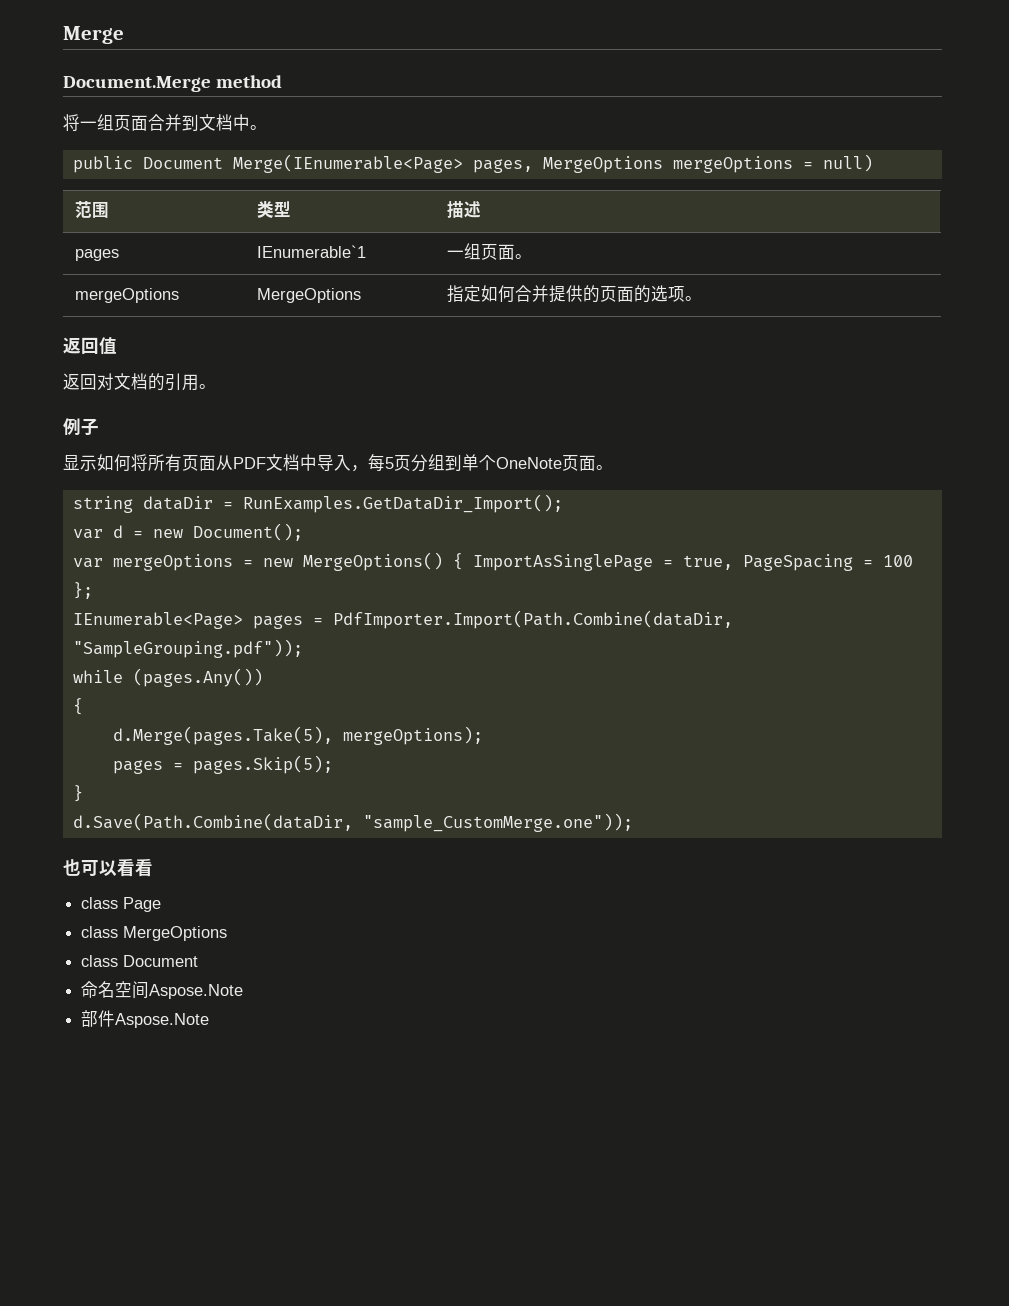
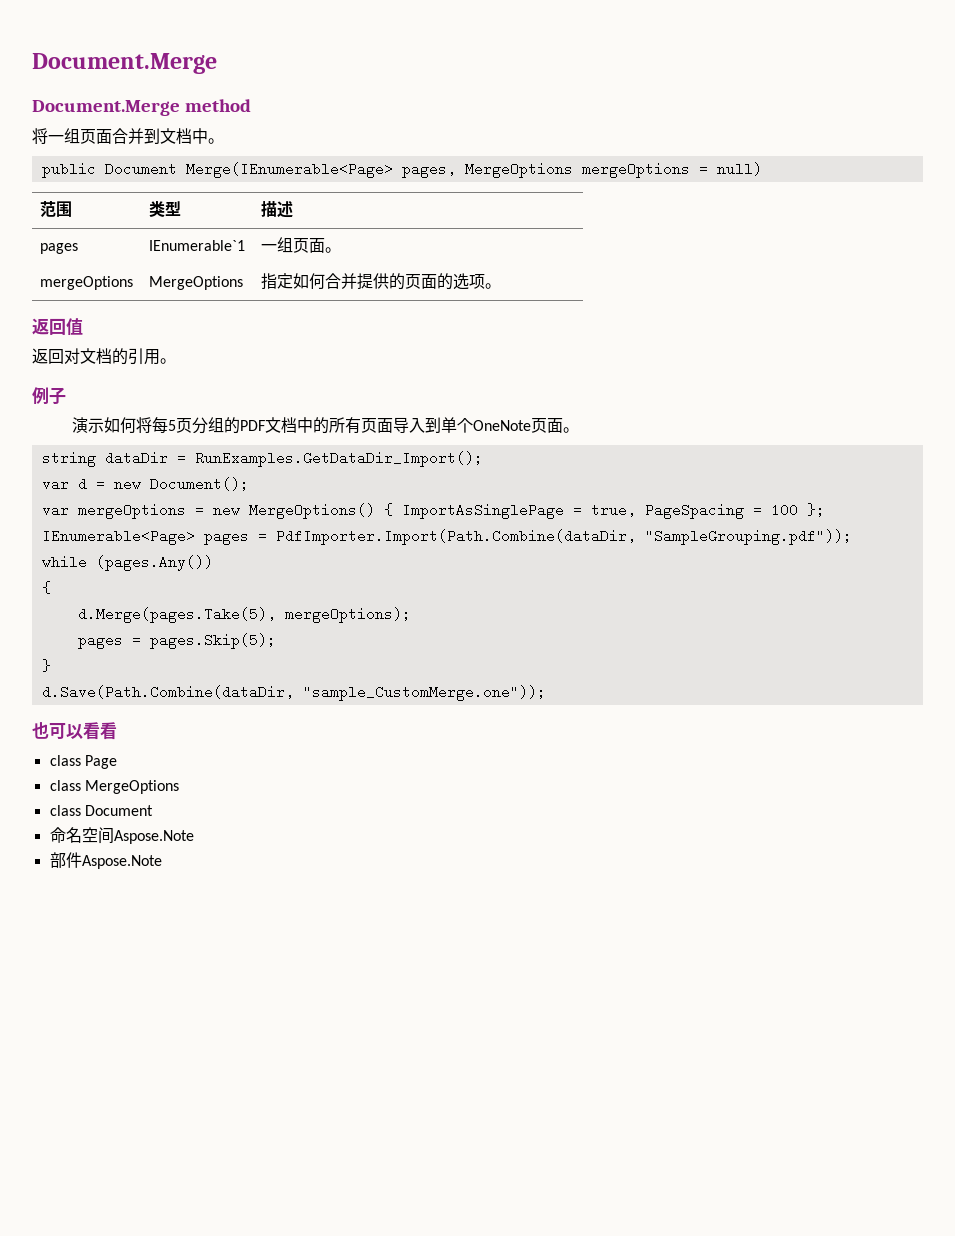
[63,26,124,44] Merge -> [32,53,217,74] Document.Merge
[63,455,80,470] 显 -> [72,417,89,433] 演
[148,454,445,472] 所有页面从PDF文档中导入，每5页分组 -> [152,417,426,434] 每5页分组的PDF文档中的所有页面导入

